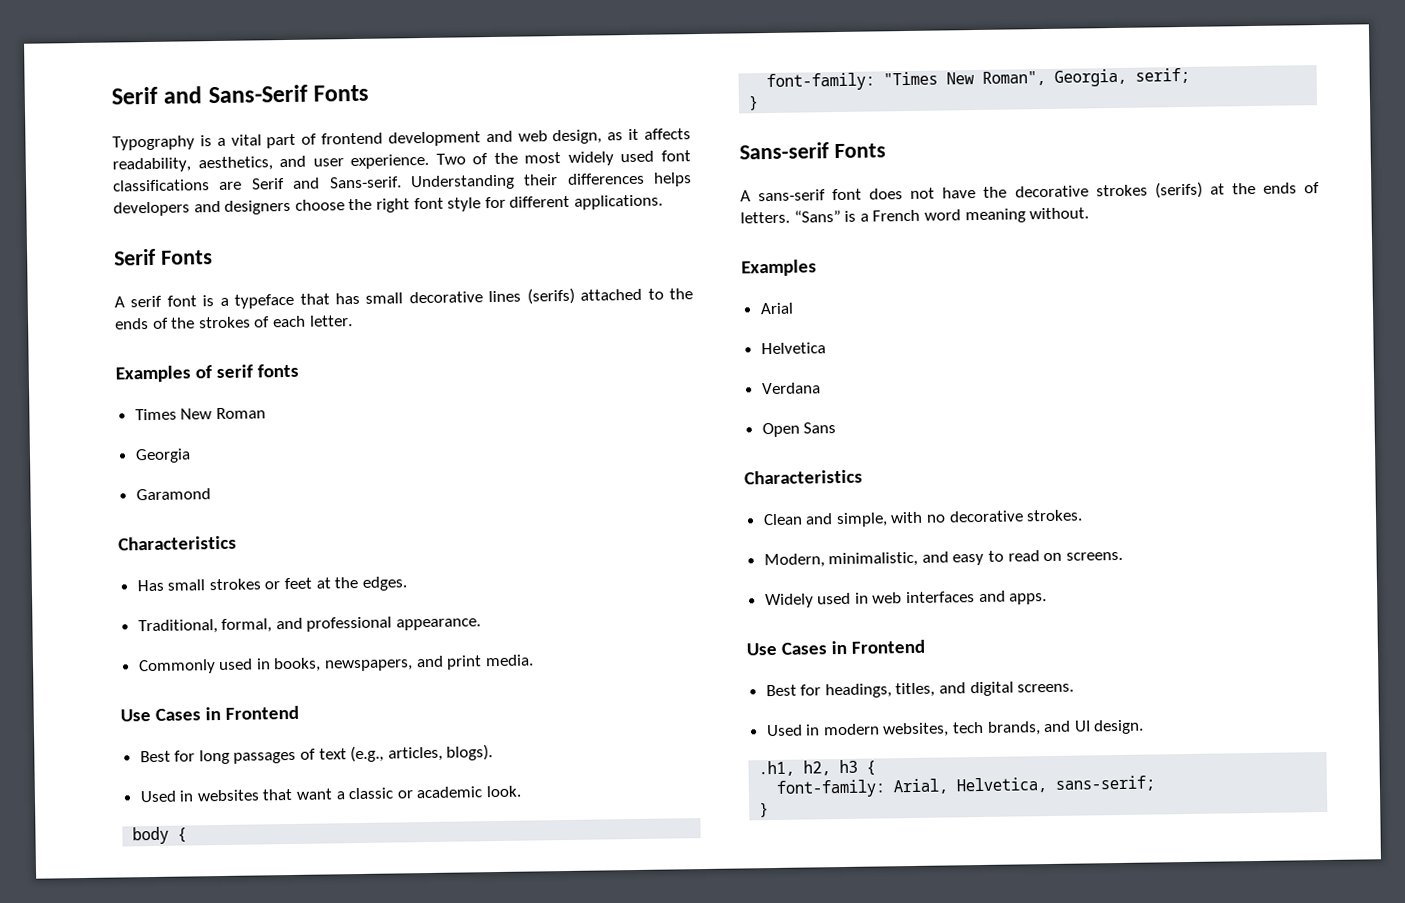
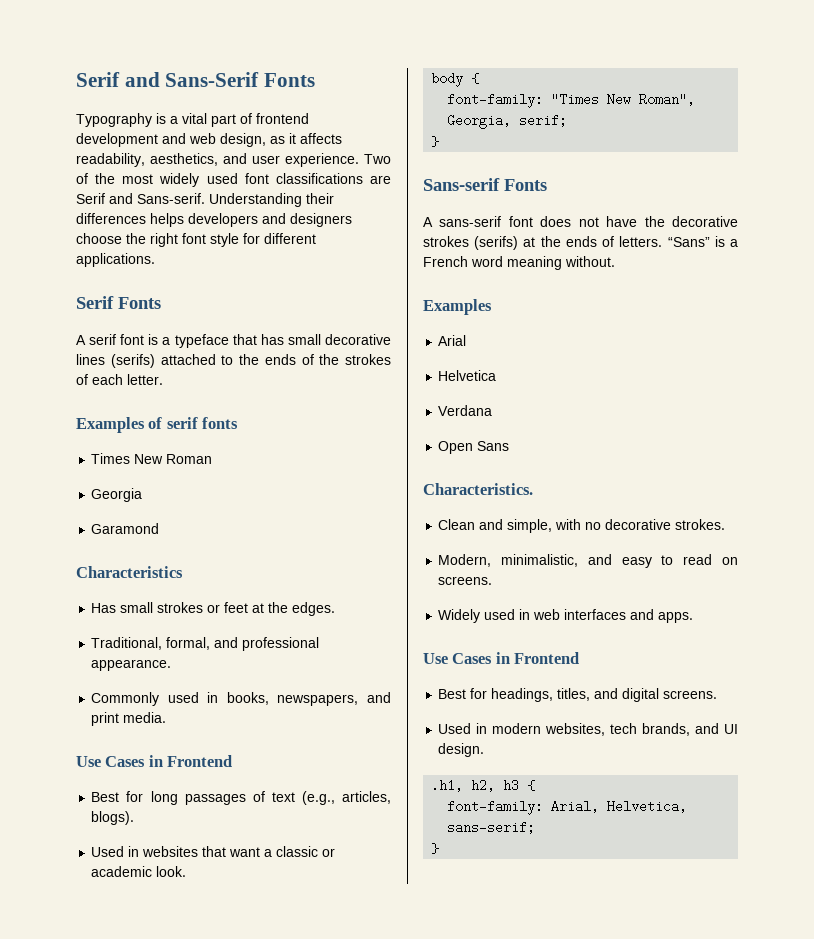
[744,469,863,485] Characteristics -> [423,483,533,495] Characteristics.

